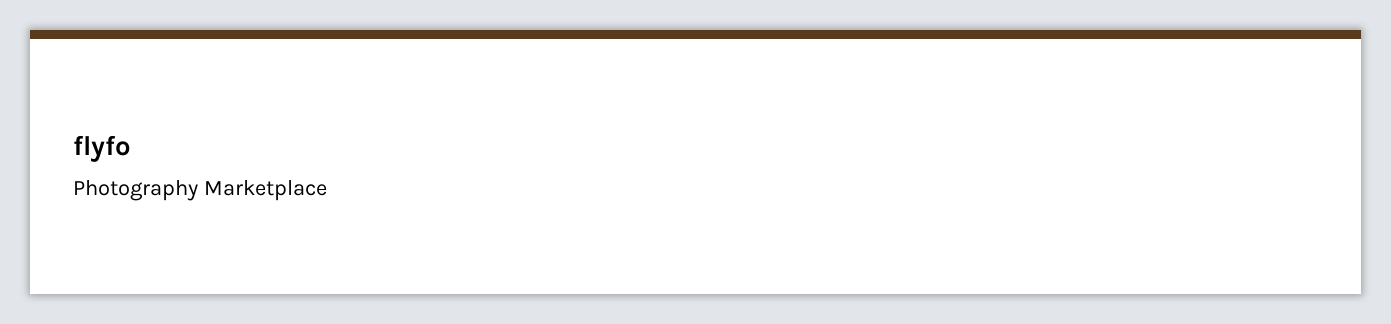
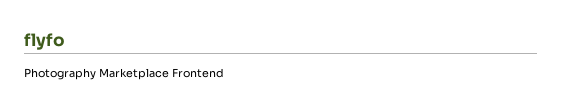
(327, 190) none -> [172,68,224,78] Frontend

